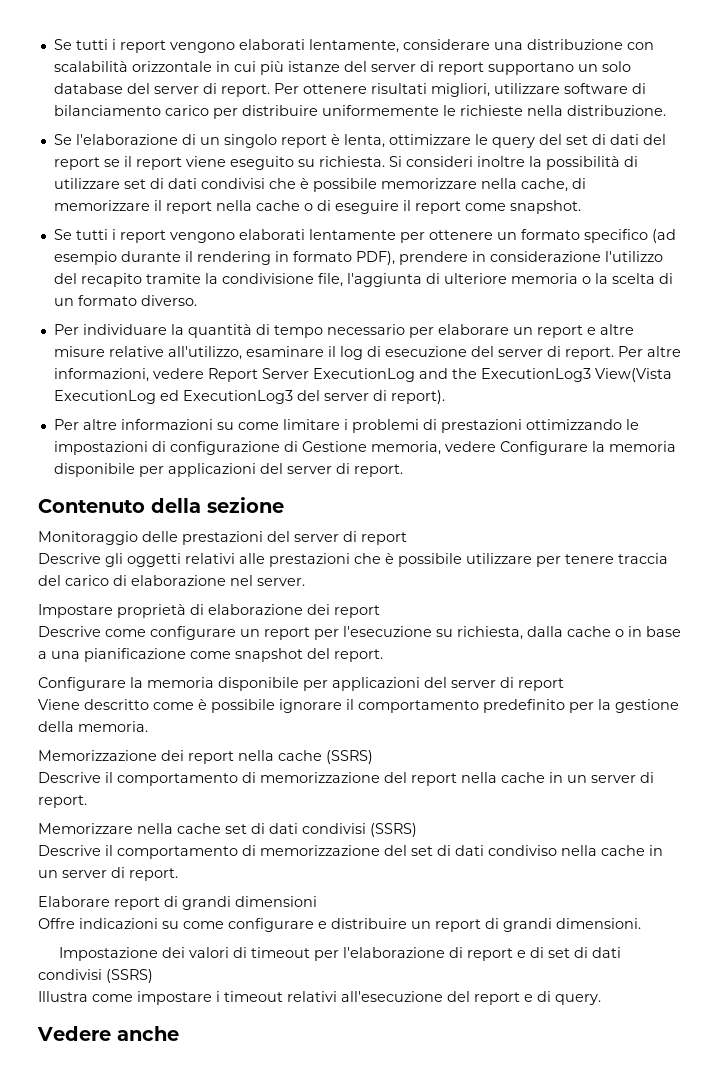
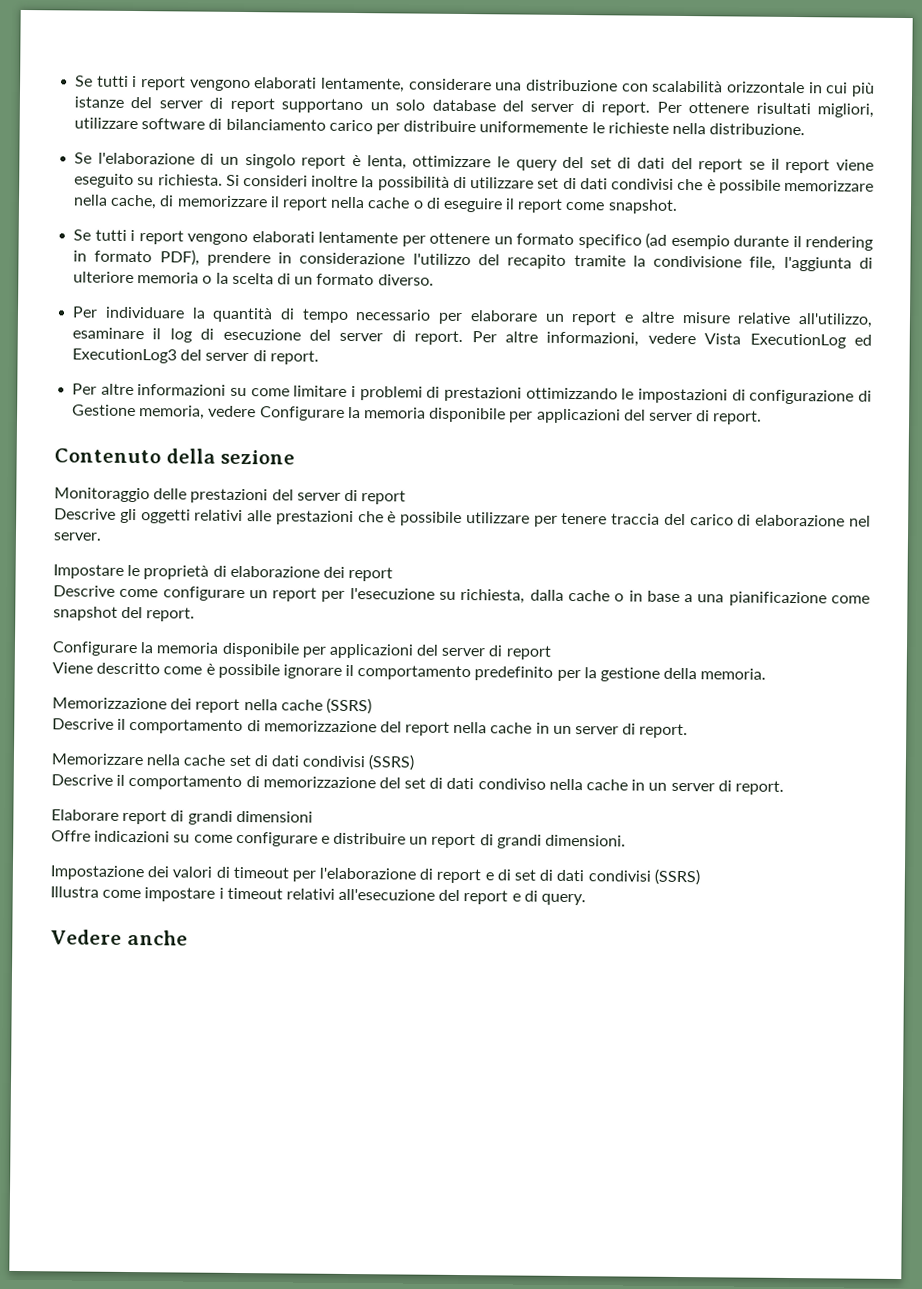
[207,368,672,382] Report Server ExecutionLog and the ExecutionLog3 View(Vista -> [704,333,742,345] Vista
[390,390,445,404] report). -> [269,350,319,365] report.
(113, 611) none -> [127,564,141,577] le

